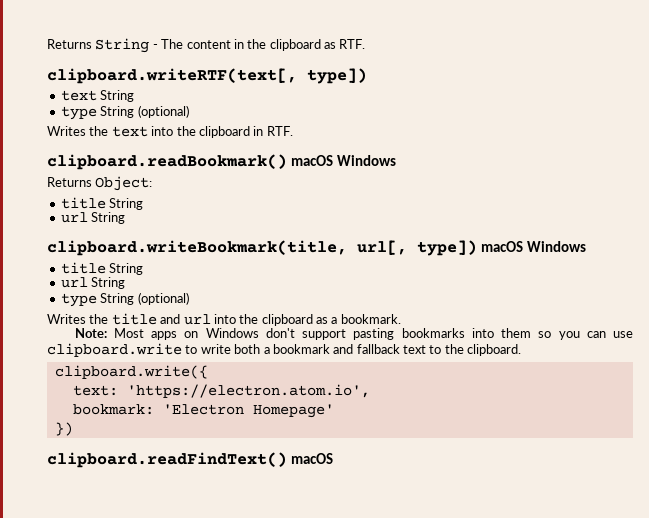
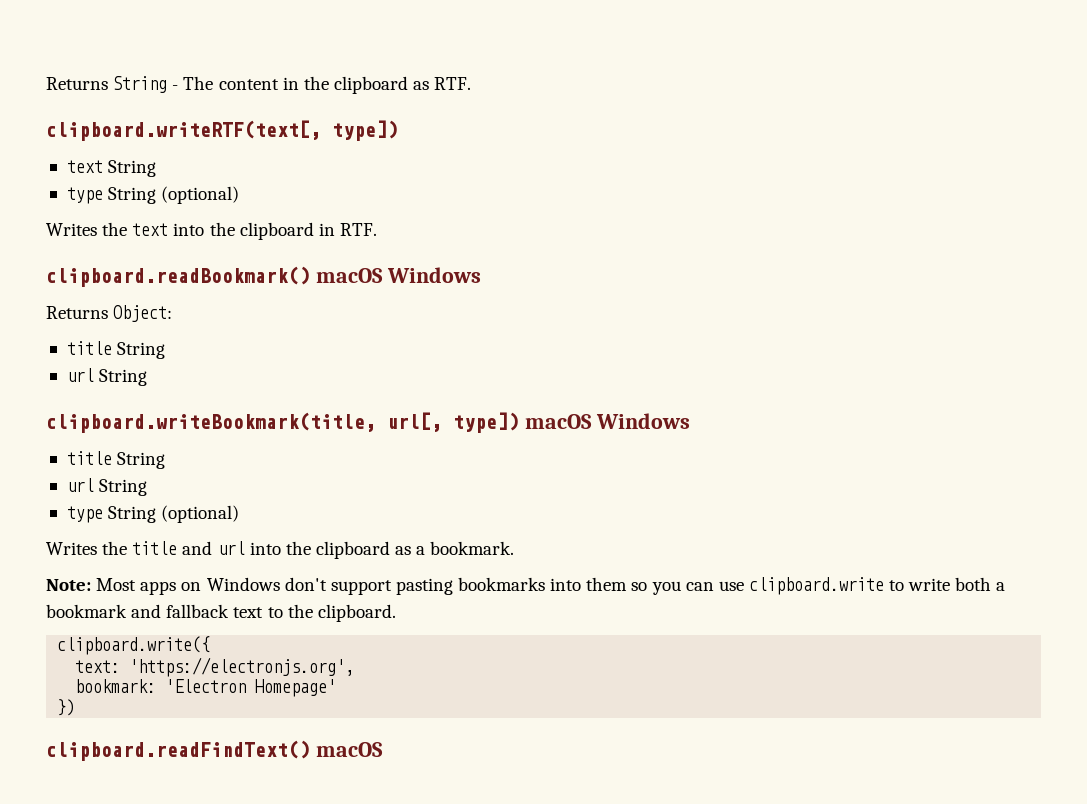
[126,384,370,398] 'https://electron.atom.io', -> [129,657,355,677] 'https://electronjs.org',

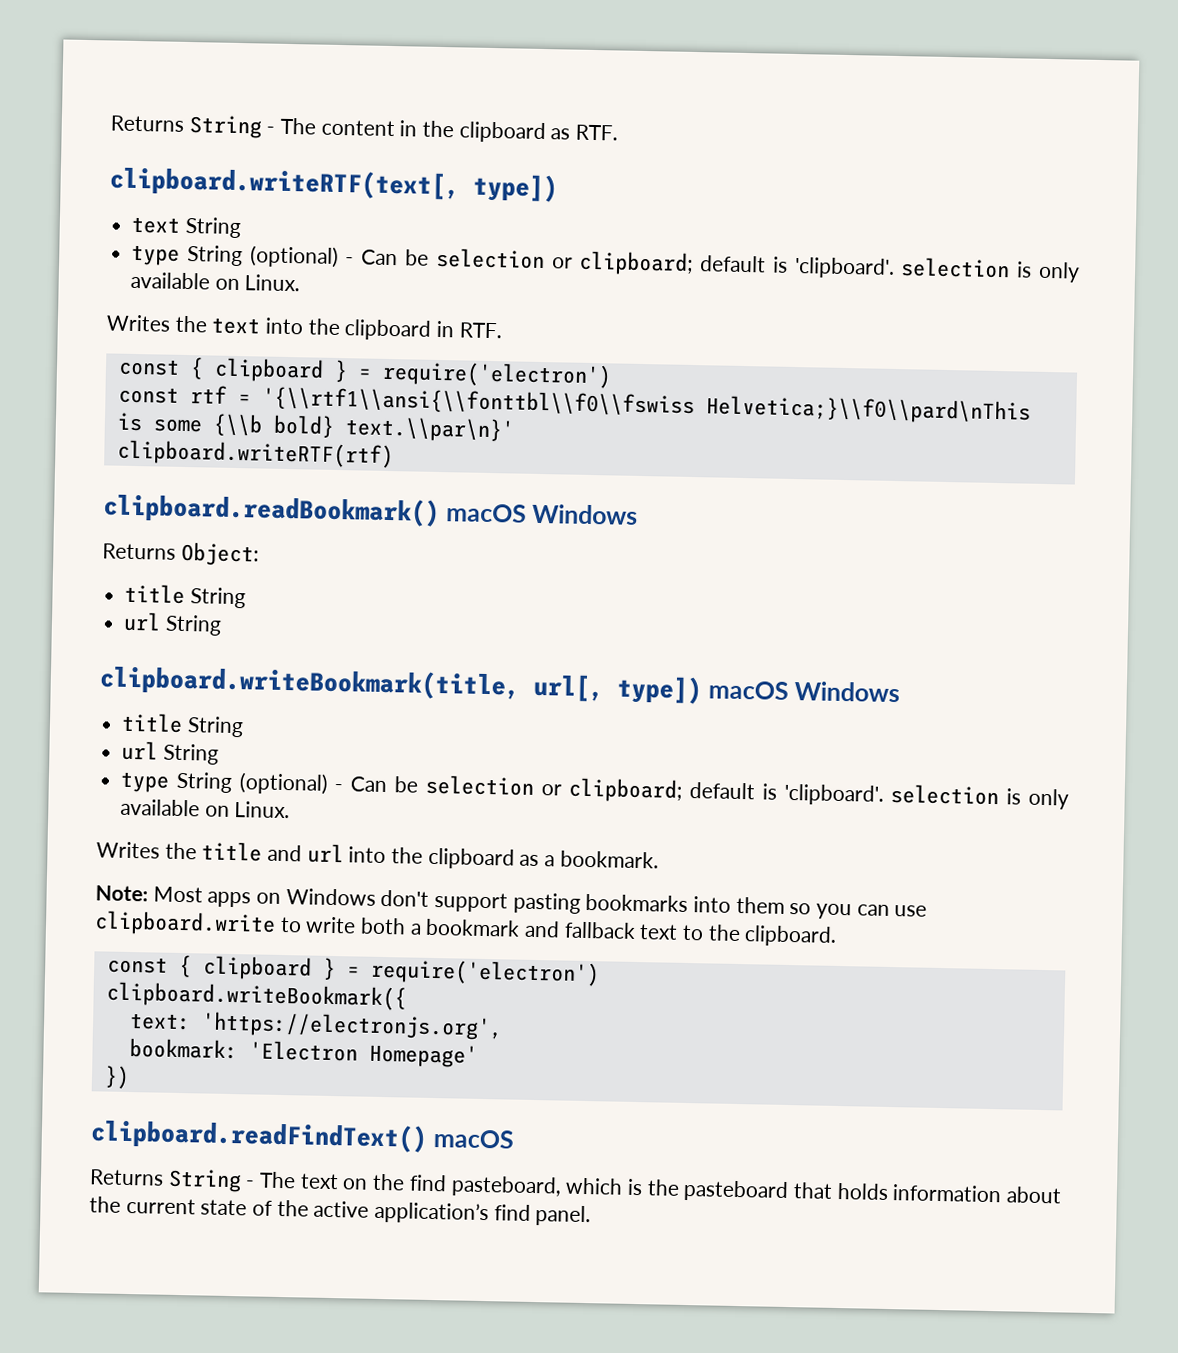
(240, 195) none -> [345,247,1081,283] [130,271,301,292] - Can be selection or clipboard; default is 'clipboard'. selection is only available on Linux.
(377, 229) none -> [117,357,612,389] [117,385,1031,425] [116,412,515,443] [116,439,394,469] // const { clipboard } = require('electron') // const rtf = '{\\rtf1\\ansi{\\fonttbl\\f0\\fswiss Helvetica;}\\f0\\pard\nThis is some {\\b bold} text.\\par\n}' // clipboard.writeRTF(rtf)
(240, 514) none -> [334,774,1070,810] [120,798,291,819] - Can be selection or clipboard; default is 'clipboard'. selection is only available on Linux.
[57,636,211,655] clipboard.write({ -> [106,954,600,987] [105,981,407,1011] const { clipboard } = require('electron') // clipboard.writeBookmark({
(383, 749) none -> [89,1168,1062,1204] [89,1196,592,1227] // Returns String - The text on the find pasteboard, which is the pasteboard that holds information about the current state of the active application’s find panel.

